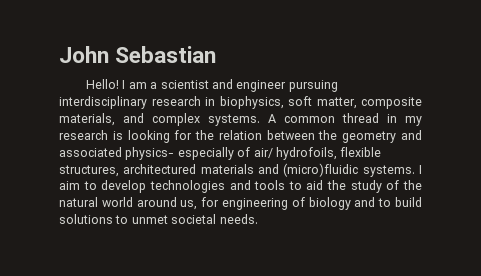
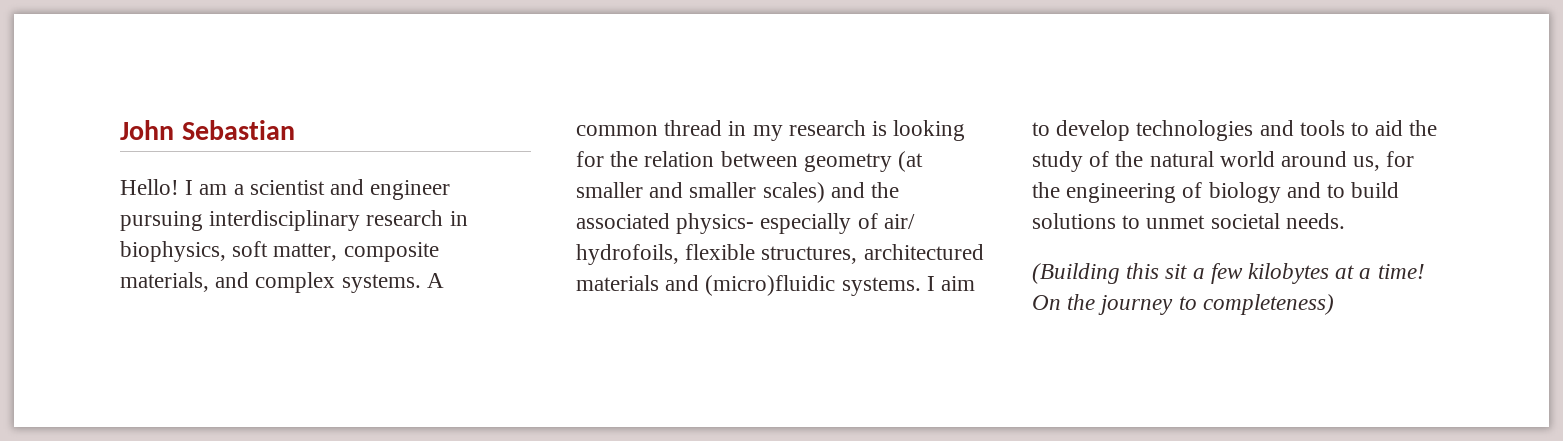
[318,130,422,143] the geometry and -> [803,151,924,172] [576,182,900,203] geometry (at smaller and smaller scales) and the
(220, 202) none -> [1032,182,1060,198] the
(258, 219) none -> [1032,263,1425,284] [1032,294,1334,315] // (Building this sit a few kilobytes at a time! On the journey to completeness)

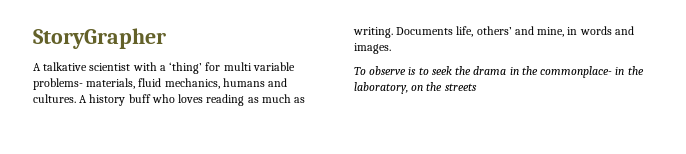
[120,120,295,140] [120,179,451,200] [120,210,468,231] [120,241,439,262] [120,272,444,293] [576,120,966,141] [576,151,924,172] [576,182,900,203] [576,213,915,234] [576,244,984,265] [576,275,976,296] [1032,120,1438,141] [1032,151,1415,172] [1032,182,1400,203] [1032,213,1345,229] [1032,263,1425,284] [1032,294,1334,315] John Sebastian // Hello! I am a scientist and engineer pursuing interdisciplinary research in biophysics, soft matter, composite materials, and complex systems. A common thread in my research is looking for the relation between geometry (at smaller and smaller scales) and the associated physics- especially of air/ hydrofoils, flexible structures, architectured materials and (micro)fluidic systems. I aim to develop technologies and tools to aid the study of the natural world around us, for the engineering of biology and to build solutions to unmet societal needs. // (Building this sit a few kilobytes at a time! On the journey to completeness) -> [33,28,166,49] [33,62,295,74] [33,78,288,90] [33,94,306,106] [353,26,634,38] [354,43,391,54] [354,66,644,78] [354,82,477,94] StoryGrapher // A talkative scientist with a ‘thing’ for multi variable problems- materials, fluid mechanics, humans and cultures. A history buff who loves reading as much as writing. Documents life, others’ and mine, in words and images. // To observe is to seek the drama in the commonplace- in the laboratory, on the streets

